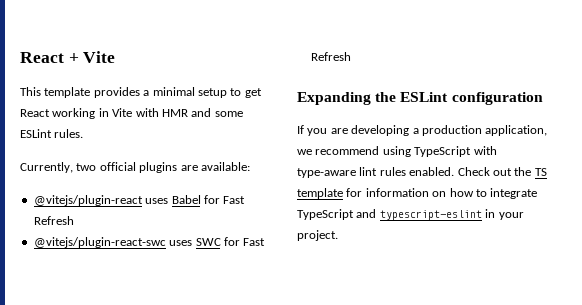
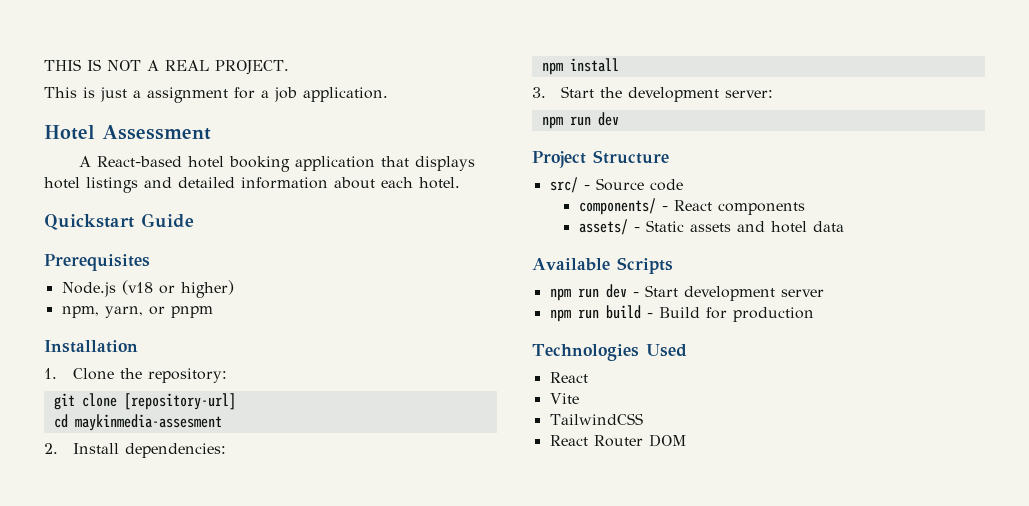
[20,51,116,63] [20,87,262,98] [20,108,243,119] [20,129,84,138] [20,162,250,173] [33,195,246,206] [33,216,74,225] [33,237,266,248] [310,52,351,61] [297,92,543,105] [297,125,548,136] [297,146,497,157] [297,167,547,178] [297,188,538,199] [297,209,524,220] [297,230,338,241] React + Vite // This template provides a minimal setup to get React working in Vite with HMR and some ESLint rules. // Currently, two official plugins are available: // @vitejs/plugin-react uses Babel for Fast Refresh // @vitejs/plugin-react-swc uses SWC for Fast Refresh // Expanding the ESLint configuration // If you are developing a production application, we recommend using TypeScript with type-aware lint rules enabled. Check out the TS template for information on how to integrate TypeScript and typescript-eslint in your project. -> [44,59,289,75] [44,87,388,103] [44,125,211,140] [79,156,476,172] [44,177,460,193] [44,213,194,230] [44,254,150,271] [61,280,234,298] [61,306,213,318] [44,340,138,353] [44,368,228,383] [53,393,236,410] [53,414,222,431] [44,443,227,458] [541,58,619,75] [532,86,774,102] [541,112,619,129] [532,150,669,168] [549,177,683,193] [578,198,805,215] [578,219,844,235] [532,257,673,274] [549,284,824,301] [549,305,814,322] [532,344,687,361] [549,372,588,383] [549,393,579,404] [549,413,643,425] [549,434,687,447] THIS IS NOT A REAL PROJECT. // This is just a assignment for a job application. // Hotel Assessment // A React-based hotel booking application that displays hotel listings and detailed information about each hotel. // Quickstart Guide // Prerequisites // Node.js (v18 or higher) // npm, yarn, or pnpm // Installation // 1. Clone the repository: // git clone [repository-url] // cd maykinmedia-assesment // 2. Install dependencies: // npm install // 3. Start the development server: // npm run dev // Project Structure // src/ - Source code // components/ - React components // assets/ - Static assets and hotel data // Available Scripts // npm run dev - Start development server // npm run build - Build for production // Technologies Used // React // Vite // TailwindCSS // React Router DOM

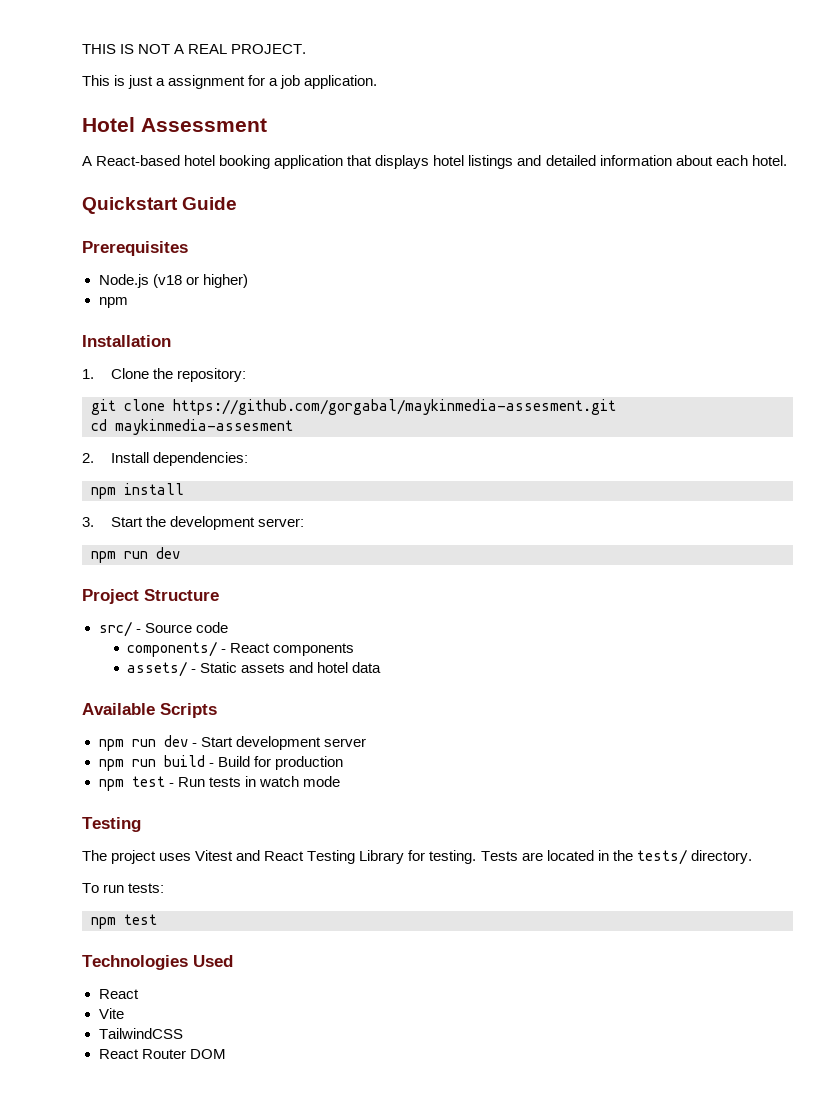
[61,306,213,318] npm, yarn, or pnpm -> [98,297,128,308] npm
[123,393,236,410] [repository-url] -> [173,399,616,415] https://github.com/gorgabal/maykinmedia-assesment.git
(814, 314) none -> [98,776,340,791] [82,817,141,832] [82,849,752,865] [82,883,165,893] [91,914,157,929] // npm test - Run tests in watch mode // Testing // The project uses Vitest and React Testing Library for testing. Tests are located in the tests/ directory. // To run tests: // npm test

